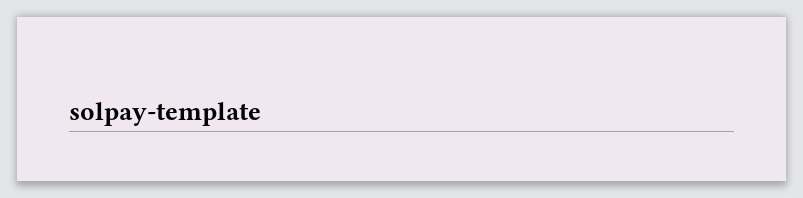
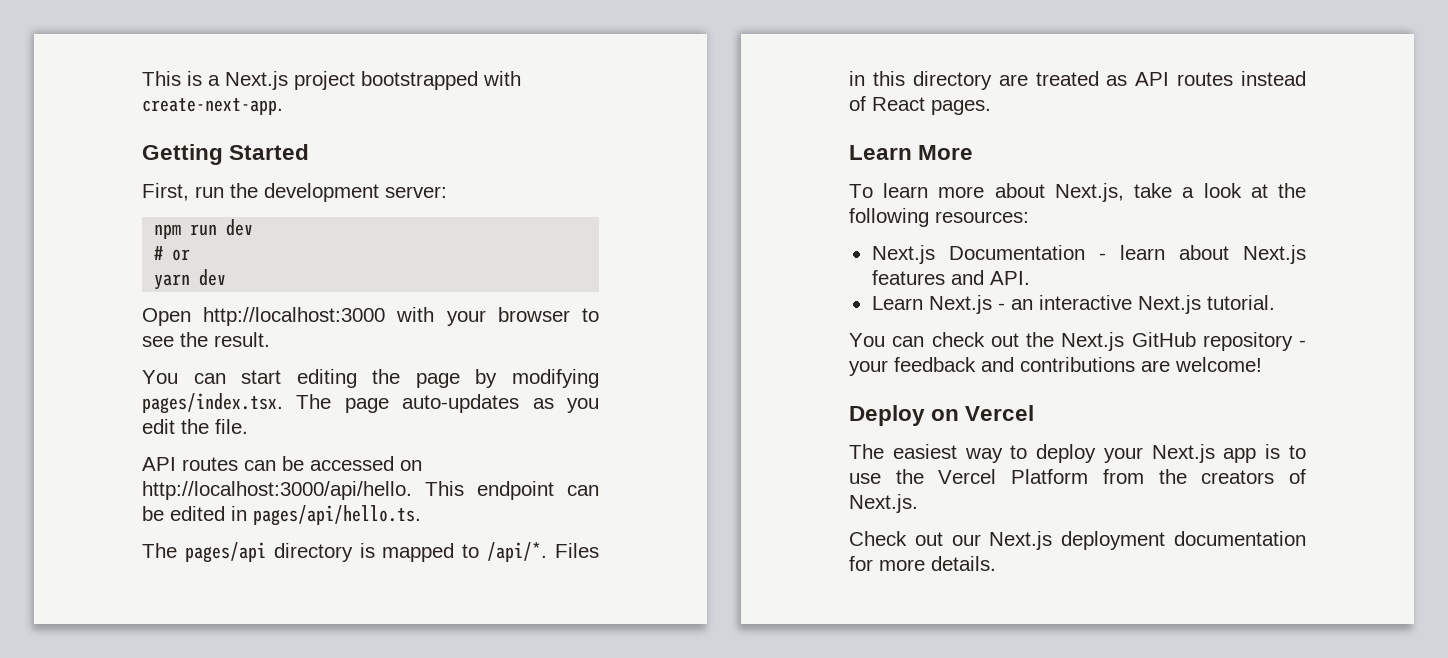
[69,102,261,126] solpay-template -> [142,71,521,90] [142,98,283,115] [142,144,310,165] [142,183,447,202] [154,219,254,239] [154,246,191,261] [154,269,227,290] [142,307,599,326] [142,332,270,347] [142,369,599,388] [142,393,599,414] [142,419,248,434] [142,456,422,471] [142,481,599,500] [142,505,421,526] [142,542,599,563] [849,71,1306,90] [849,96,991,115] [849,145,974,160] [849,183,1306,202] [849,208,1029,227] [871,245,1306,264] [871,270,1030,285] [871,295,1275,314] [849,332,1306,351] [849,357,1262,376] [849,405,1035,426] [849,444,1306,463] [849,469,1306,484] [849,494,918,513] [849,531,1306,550] [849,556,996,571] This is a Next.js project bootstrapped with create-next-app. // Getting Started // First, run the development server: // npm run dev // # or // yarn dev // Open http://localhost:3000 with your browser to see the result. // You can start editing the page by modifying pages/index.tsx. The page auto-updates as you edit the file. // API routes can be accessed on http://localhost:3000/api/hello. This endpoint can be edited in pages/api/hello.ts. // The pages/api directory is mapped to /api/*. Files in this directory are treated as API routes instead of React pages. // Learn More // To learn more about Next.js, take a look at the following resources: // Next.js Documentation - learn about Next.js features and API. // Learn Next.js - an interactive Next.js tutorial. // You can check out the Next.js GitHub repository - your feedback and contributions are welcome! // Deploy on Vercel // The easiest way to deploy your Next.js app is to use the Vercel Platform from the creators of Next.js. // Check out our Next.js deployment documentation for more details.

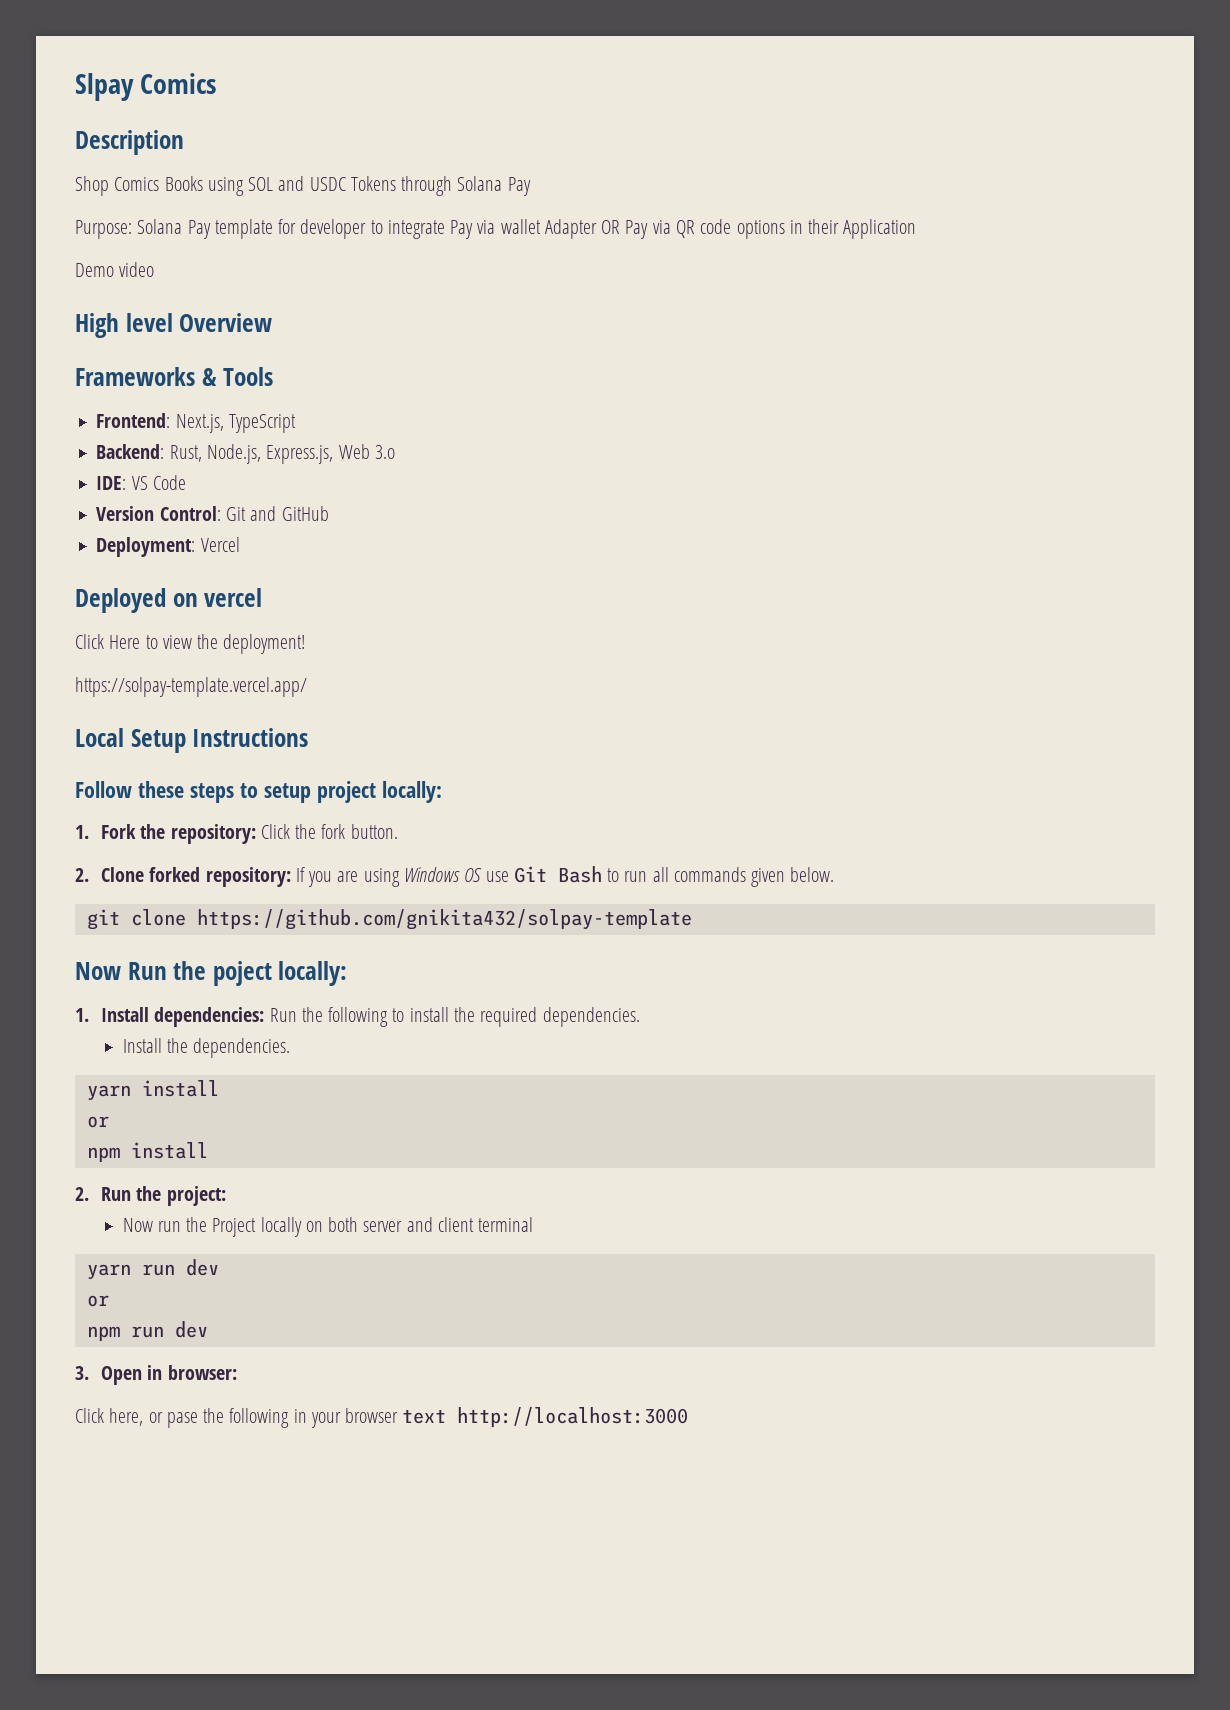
[142,71,521,90] [142,98,283,115] [142,144,310,165] [142,183,447,202] [154,219,254,239] [154,246,191,261] [154,269,227,290] [142,307,599,326] [142,332,270,347] [142,369,599,388] [142,393,599,414] [142,419,248,434] [142,456,422,471] [142,481,599,500] [142,505,421,526] [142,542,599,563] [849,71,1306,90] [849,96,991,115] [849,145,974,160] [849,183,1306,202] [849,208,1029,227] [871,245,1306,264] [871,270,1030,285] [871,295,1275,314] [849,332,1306,351] [849,357,1262,376] [849,405,1035,426] [849,444,1306,463] [849,469,1306,484] [849,494,918,513] [849,531,1306,550] [849,556,996,571] This is a Next.js project bootstrapped with create-next-app. // Getting Started // First, run the development server: // npm run dev // # or // yarn dev // Open http://localhost:3000 with your browser to see the result. // You can start editing the page by modifying pages/index.tsx. The page auto-updates as you edit the file. // API routes can be accessed on http://localhost:3000/api/hello. This endpoint can be edited in pages/api/hello.ts. // The pages/api directory is mapped to /api/*. Files in this directory are treated as API routes instead of React pages. // Learn More // To learn more about Next.js, take a look at the following resources: // Next.js Documentation - learn about Next.js features and API. // Learn Next.js - an interactive Next.js tutorial. // You can check out the Next.js GitHub repository - your feedback and contributions are welcome! // Deploy on Vercel // The easiest way to deploy your Next.js app is to use the Vercel Platform from the creators of Next.js. // Check out our Next.js deployment documentation for more details. -> [75,73,217,101] [75,130,184,155] [75,176,531,196] [75,219,917,239] [75,262,155,277] [75,313,273,338] [75,367,274,386] [96,413,296,433] [96,444,395,464] [96,475,186,490] [96,506,329,521] [96,537,240,557] [75,588,263,613] [75,634,306,654] [75,677,307,697] [75,728,309,753] [75,781,442,803] [75,824,398,844] [75,866,835,887] [86,909,692,930] [75,961,348,986] [75,1007,640,1027] [122,1038,291,1058] [86,1080,219,1101] [86,1116,109,1128] [86,1142,208,1162] [75,1186,226,1206] [122,1217,534,1237] [86,1259,219,1280] [86,1295,109,1307] [86,1321,208,1341] [75,1365,237,1385] [75,1407,689,1428] Slpay Comics // Description // Shop Comics Books using SOL and USDC Tokens through Solana Pay // Purpose: Solana Pay template for developer to integrate Pay via wallet Adapter OR Pay via QR code options in their Application // Demo video // High level Overview // Frameworks & Tools // Frontend: Next.js, TypeScript // Backend: Rust, Node.js, Express.js, Web 3.o // IDE: VS Code // Version Control: Git and GitHub // Deployment: Vercel // Deployed on vercel // Click Here to view the deployment! // https://solpay-template.vercel.app/ // Local Setup Instructions // Follow these steps to setup project locally: // 1. Fork the repository: Click the fork button. // 2. Clone forked repository: If you are using Windows OS use Git Bash to run all commands given below. // git clone https://github.com/gnikita432/solpay-template // Now Run the poject locally: // 1. Install dependencies: Run the following to install the required dependencies. // Install the dependencies. // yarn install // or // npm install // 2. Run the project: // Now run the Project locally on both server and client terminal // yarn run dev // or // npm run dev // 3. Open in browser: // Click here, or pase the following in your browser text http://localhost:3000

